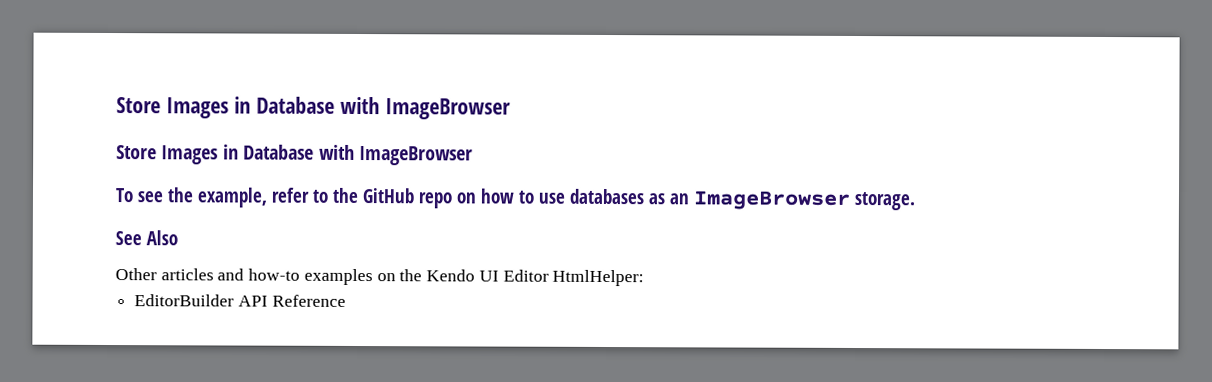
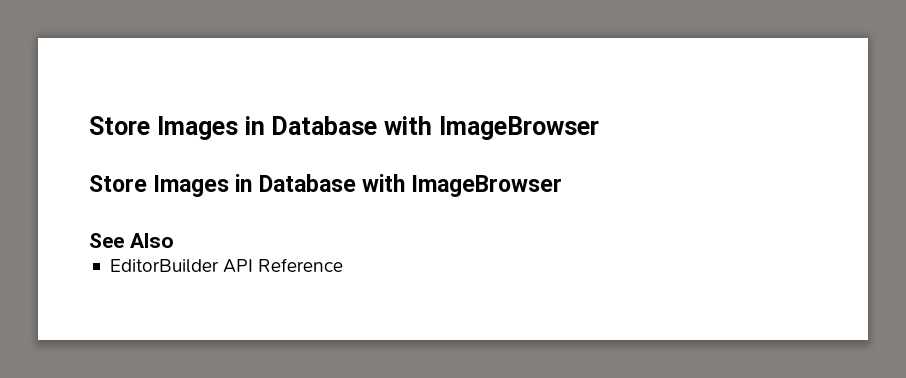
[115,187,915,211] [115,230,178,246] [115,268,645,287] To see the example, refer to the GitHub repo on how to use databases as an ImageBrowser storage. // See Also // Other articles and how-to examples on the Kendo UI Editor HtmlHelper: -> [89,233,174,248] See Also

